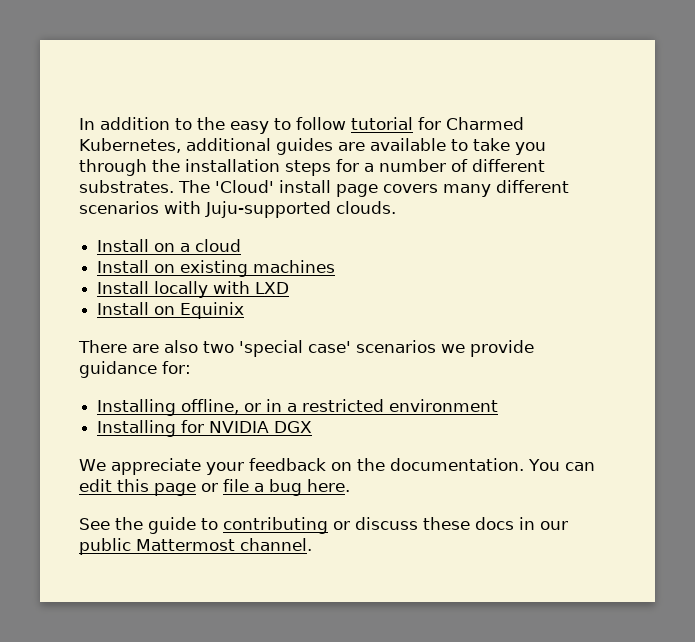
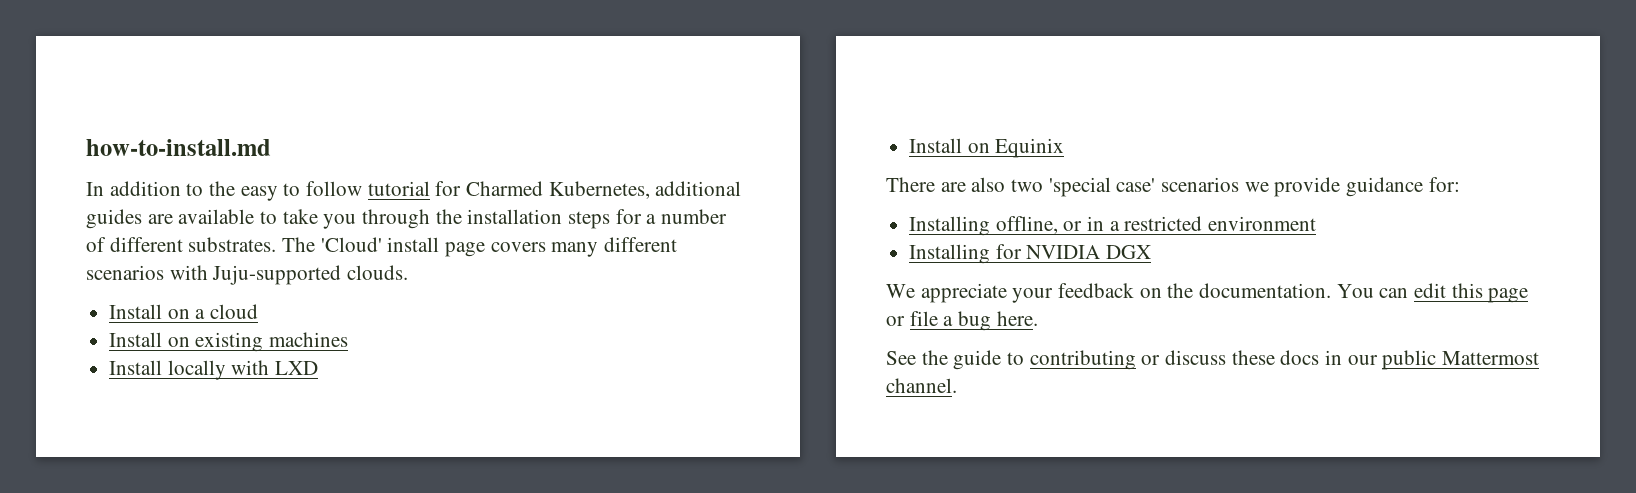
(79, 124) none -> [86,139,271,156] how-to-install.md //

